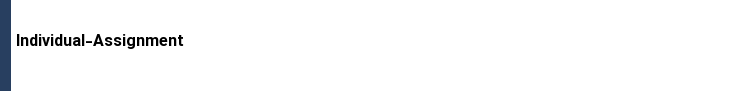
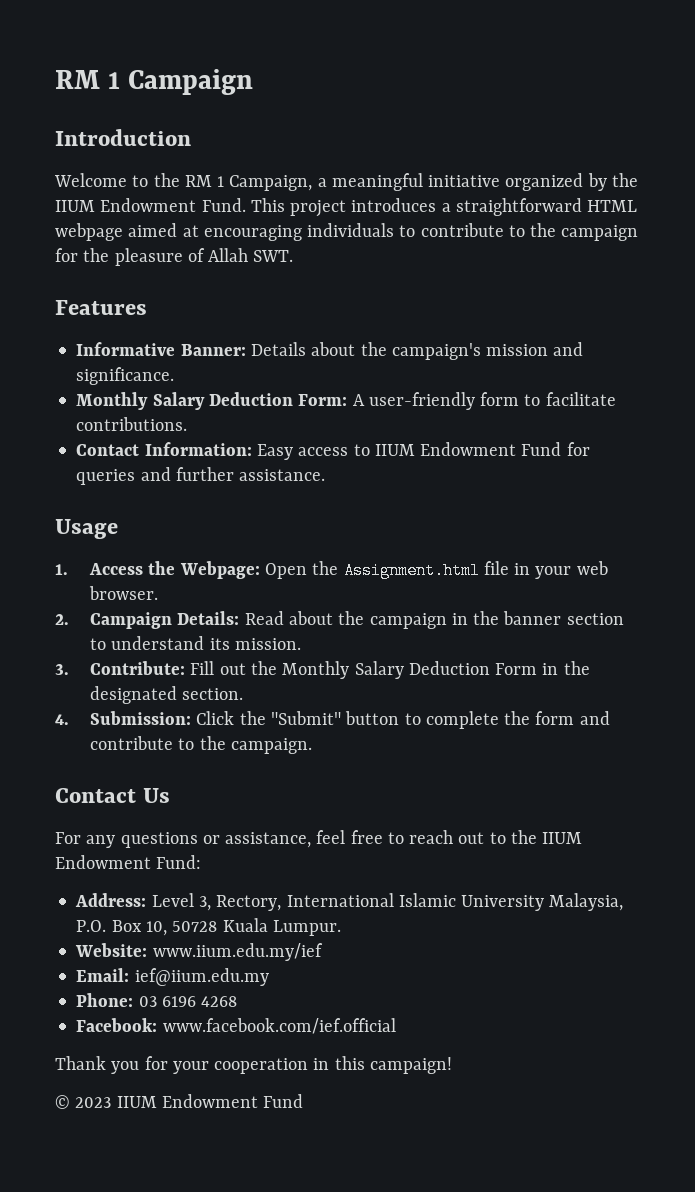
[16,34,184,49] Individual-Assignment -> [55,69,254,95] [55,129,191,146] [54,173,638,191] [55,198,638,217] [55,223,639,241] [55,248,294,266] [55,300,147,315] [76,342,584,360] [76,367,175,385] [76,392,616,410] [76,417,188,431] [76,442,590,460] [76,467,326,485] [55,519,118,539] [55,561,608,579] [89,586,159,600] [55,611,624,629] [90,636,301,650] [55,661,590,679] [90,686,244,704] [55,711,610,729] [90,736,312,754] [55,788,171,803] [55,830,583,848] [55,855,202,869] [75,893,624,911] [76,918,341,936] [75,943,323,961] [76,968,269,986] [76,993,238,1007] [76,1018,396,1034] [55,1056,452,1074] [55,1094,304,1109] RM 1 Campaign // Introduction // Welcome to the RM 1 Campaign, a meaningful initiative organized by the IIUM Endowment Fund. This project introduces a straightforward HTML webpage aimed at encouraging individuals to contribute to the campaign for the pleasure of Allah SWT. // Features // Informative Banner: Details about the campaign's mission and significance. // Monthly Salary Deduction Form: A user-friendly form to facilitate contributions. // Contact Information: Easy access to IIUM Endowment Fund for queries and further assistance. // Usage // 1. Access the Webpage: Open the Assignment.html file in your web browser. // 2. Campaign Details: Read about the campaign in the banner section to understand its mission. // 3. Contribute: Fill out the Monthly Salary Deduction Form in the designated section. // 4. Submission: Click the "Submit" button to complete the form and contribute to the campaign. // Contact Us // For any questions or assistance, feel free to reach out to the IIUM Endowment Fund: // Address: Level 3, Rectory, International Islamic University Malaysia, P.O. Box 10, 50728 Kuala Lumpur. // Website: www.iium.edu.my/ief // Email: ief@iium.edu.my // Phone: 03 6196 4268 // Facebook: www.facebook.com/ief.official // Thank you for your cooperation in this campaign! // © 2023 IIUM Endowment Fund

